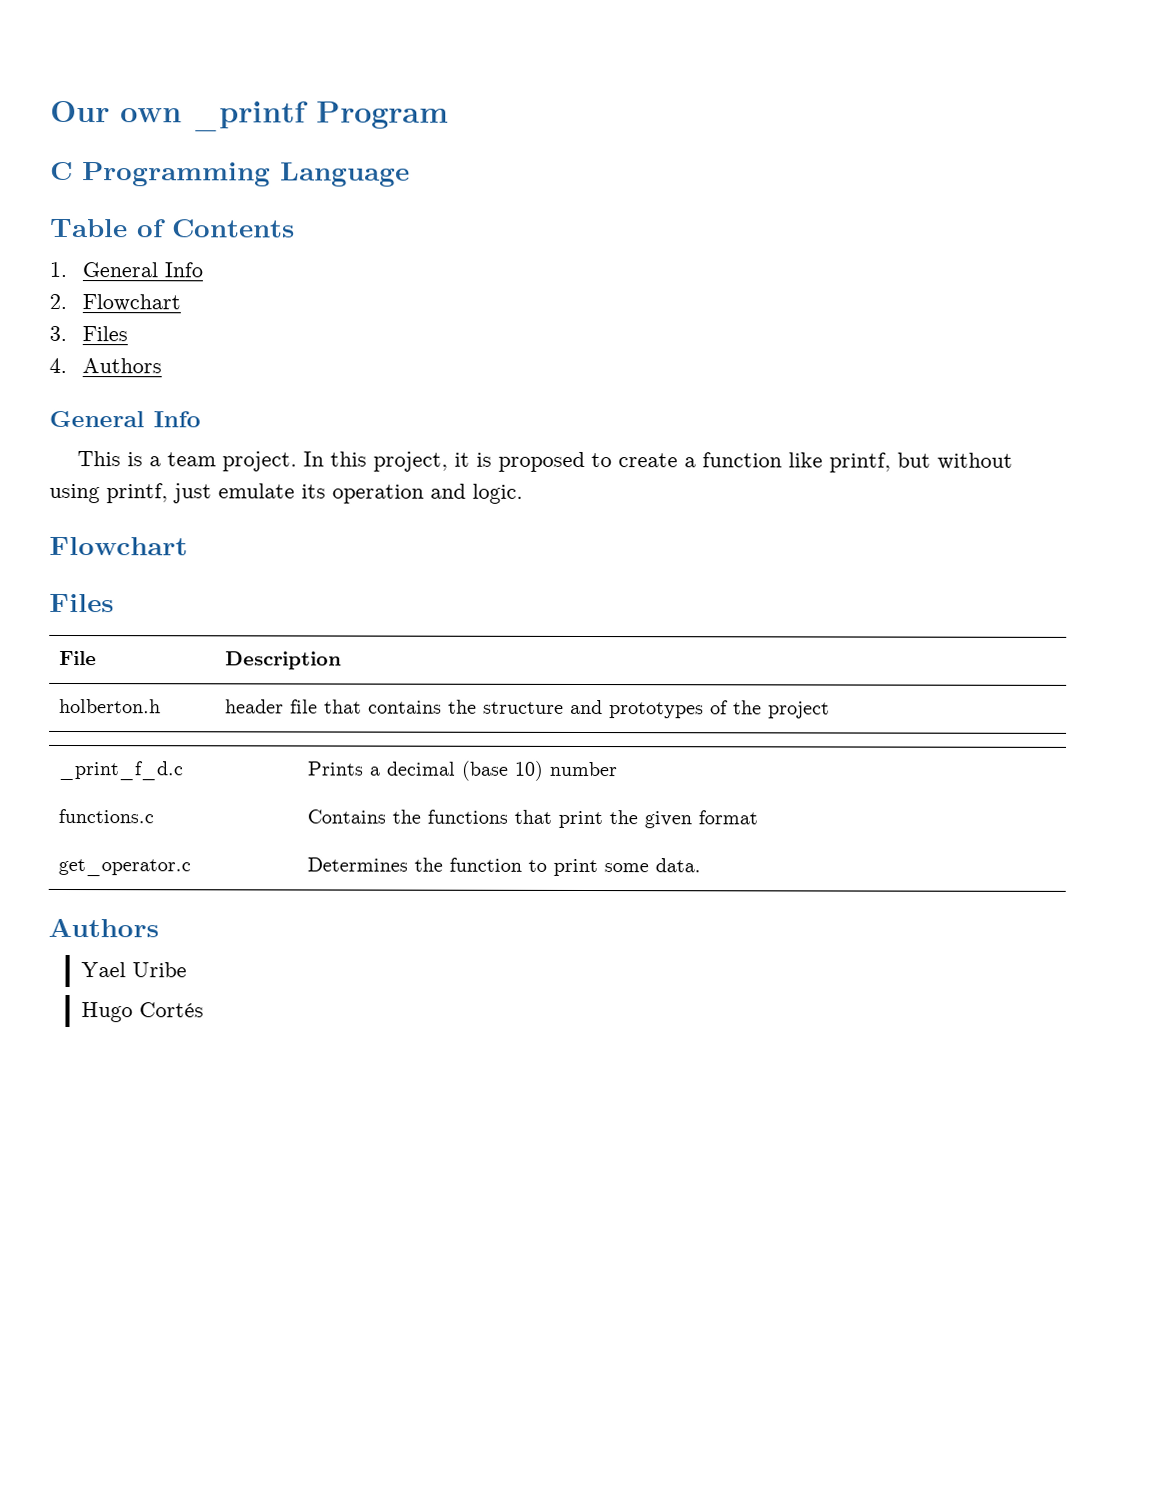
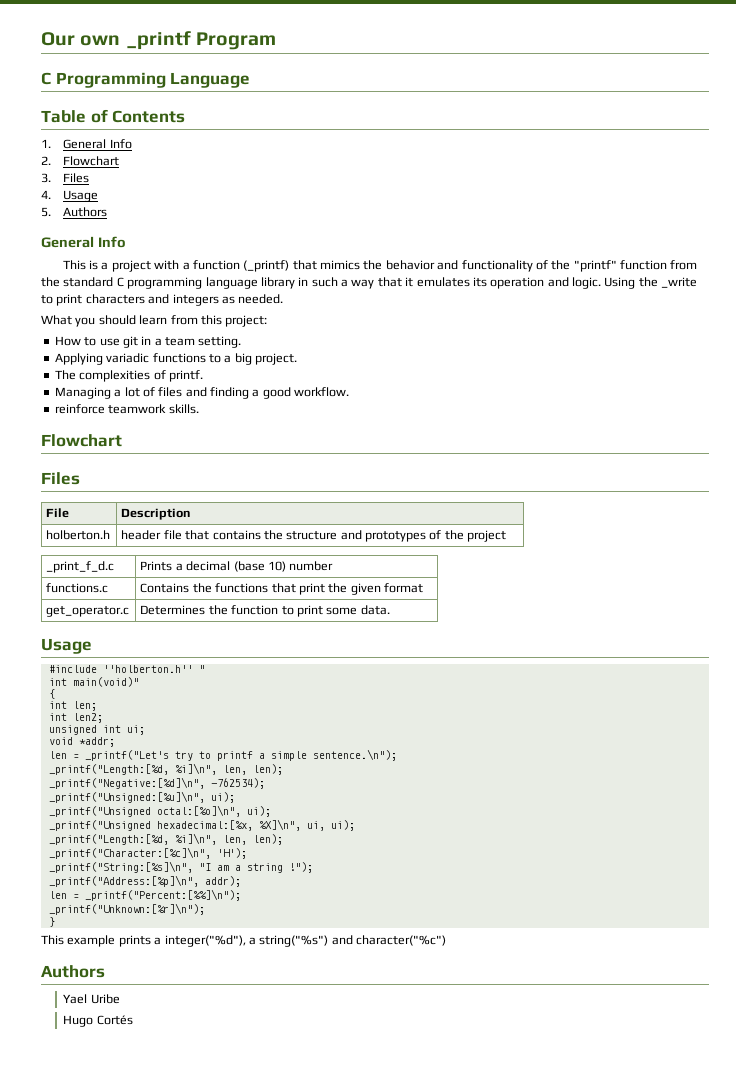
(67, 365) none -> [63,190,99,202] [41,207,51,217] Usage // 5.
[167,451,1014,473] [49,483,523,504] team project. In this project, it is proposed to create a function like printf, but without using printf, just emulate its operation and logic. -> [111,260,698,272] [41,277,698,289] [41,294,284,306] [41,315,268,327] [54,336,242,348] [54,353,297,365] [54,370,203,382] [54,387,350,399] [54,404,199,414] project with a function (_printf) that mimics the behavior and functionality of the "printf" function from the standard C programming language library in such a way that it emulates its operation and logic. Using the _write to print characters and integers as needed. // What you should learn from this project: // How to use git in a team setting. // Applying variadic functions to a big project. // The complexities of printf. // Managing a lot of files and finding a good workflow. // reinforce teamwork skills.
(701, 865) none -> [41,638,92,654] [48,665,205,673] [48,677,139,687] [48,689,55,699] [48,701,97,711] [48,713,103,723] [48,725,145,735] [48,737,115,747] [48,749,397,761] [48,763,283,775] [48,777,265,789] [48,791,235,803] [48,805,271,817] [48,819,355,831] [48,833,283,845] [48,847,247,859] [48,861,313,873] [48,875,241,887] [48,889,241,901] [48,903,205,915] [48,917,55,927] [41,935,446,947] // Usage // #include ''holberton.h'' " // int main(void)" // { // int len; // int len2; // unsigned int ui; // void *addr; // len = _printf("Let's try to printf a simple sentence.\n"); // _printf("Length:[%d, %i]\n", len, len); // _printf("Negative:[%d]\n", -762534); // _printf("Unsigned:[%u]\n", ui); // _printf("Unsigned octal:[%o]\n", ui); // _printf("Unsigned hexadecimal:[%x, %X]\n", ui, ui); // _printf("Length:[%d, %i]\n", len, len); // _printf("Character:[%c]\n", 'H'); // _printf("String:[%s]\n", "I am a string !"); // _printf("Address:[%p]\n", addr); // len = _printf("Percent:[%%]\n"); // _printf("Unknown:[%r]\n"); // } // This example prints a integer("%d"), a string("%s") and character("%c")

